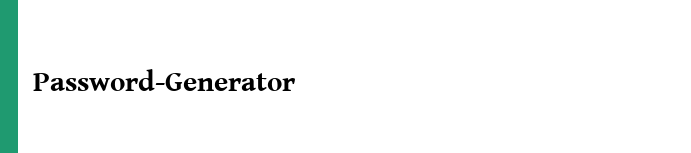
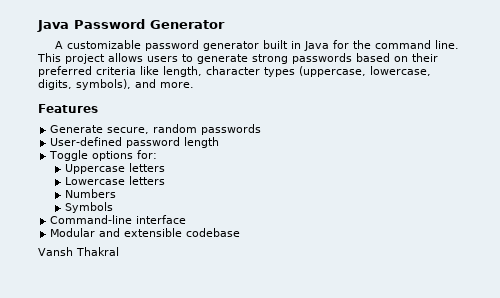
[33,69,295,91] Password-Generator -> [37,19,225,32] [54,40,459,51] [37,53,438,64] [38,66,431,77] [38,79,194,90] [38,104,98,113] [50,124,262,135] [50,137,220,148] [49,150,158,161] [64,163,165,174] [64,176,165,185] [64,189,116,198] [64,202,113,213] [50,215,187,224] [50,228,241,237] [38,247,119,256] Java Password Generator // A customizable password generator built in Java for the command line. This project allows users to generate strong passwords based on their preferred criteria like length, character types (uppercase, lowercase, digits, symbols), and more. // Features // Generate secure, random passwords // User-defined password length // Toggle options for: // Uppercase letters // Lowercase letters // Numbers // Symbols // Command-line interface // Modular and extensible codebase // Vansh Thakral

